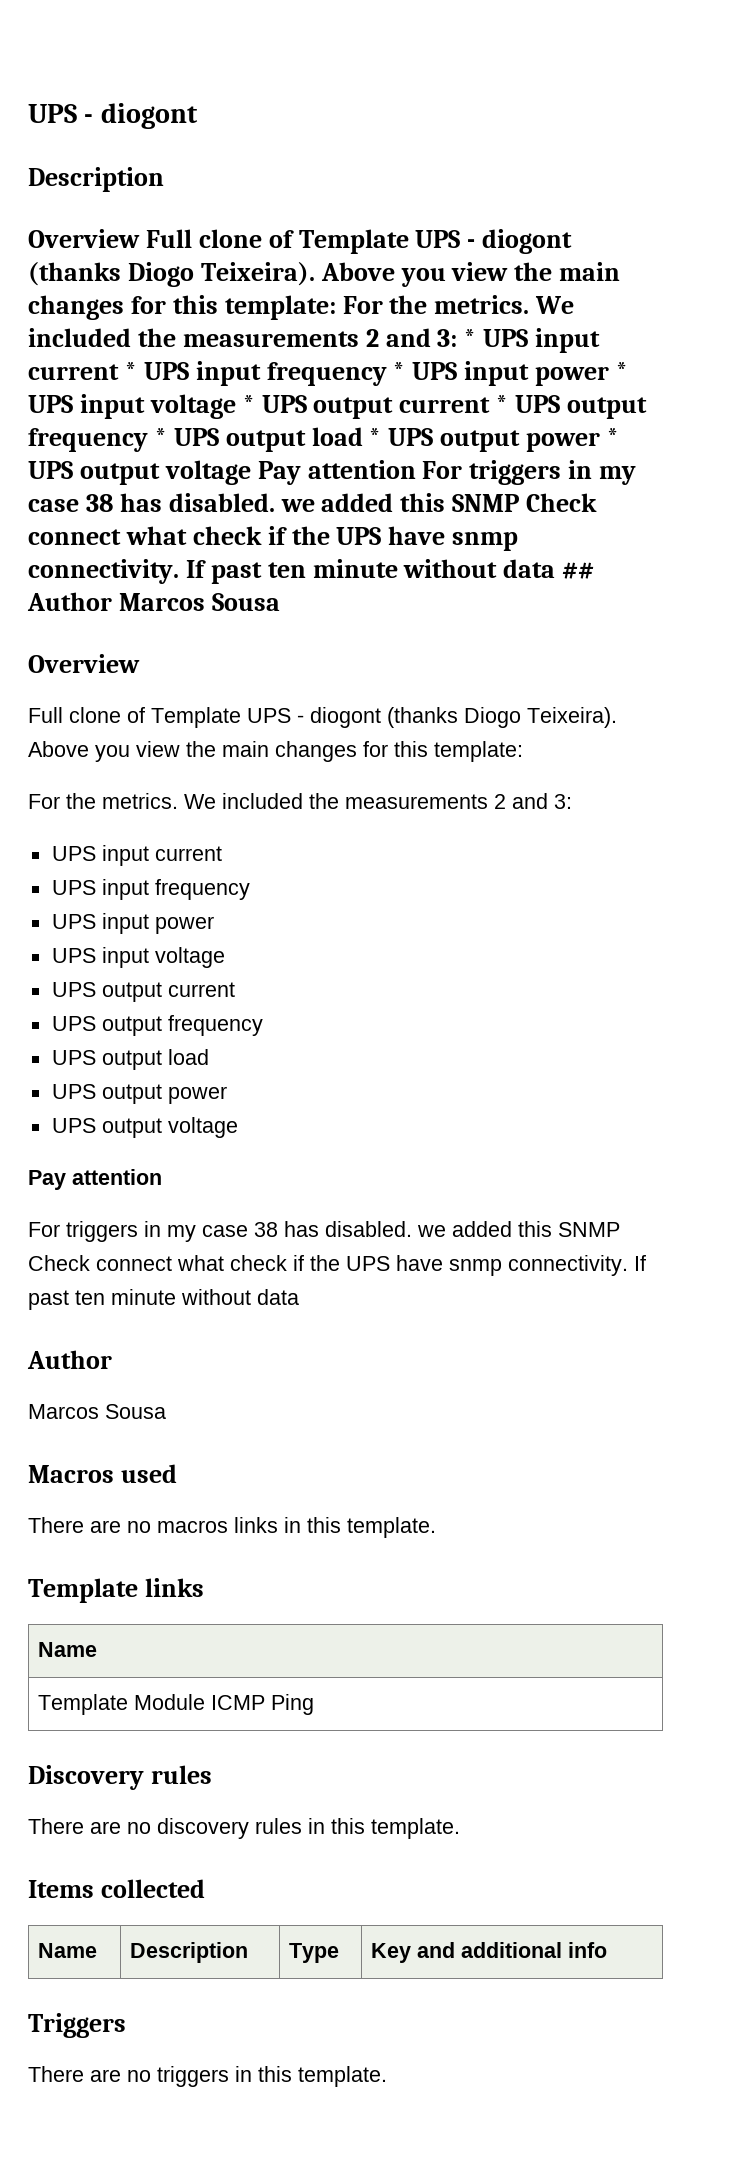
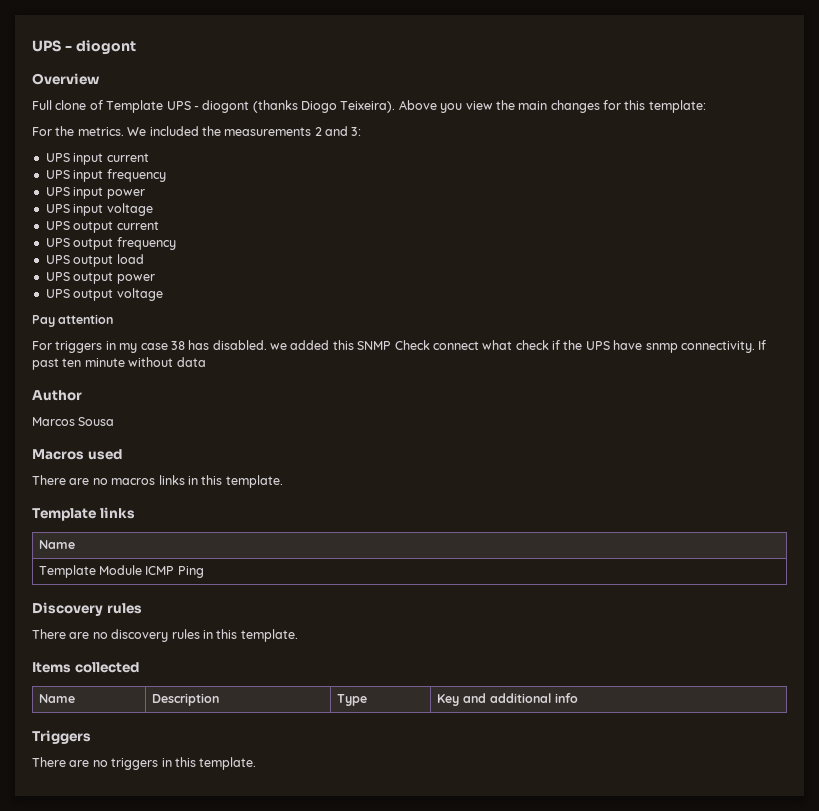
[28,103,198,129] [28,167,164,192] [28,229,573,254] [28,262,621,287] [28,295,575,320] [28,328,601,353] [28,361,628,386] [28,394,647,419] [28,427,619,452] [28,460,637,485] [28,493,598,512] [28,526,519,551] [28,559,595,584] [27,592,280,611] UPS - diogont // Description // Overview Full clone of Template UPS - diogont (thanks Diogo Teixeira). Above you view the main changes for this template: For the metrics. We included the measurements 2 and 3: * UPS input current * UPS input frequency * UPS input power * UPS input voltage * UPS output current * UPS output frequency * UPS output load * UPS output power * UPS output voltage Pay attention For triggers in my case 38 has disabled. we added this SNMP Check connect what check if the UPS have snmp connectivity. If past ten minute without data ## Author Marcos Sousa -> [32,40,136,55] UPS - diogont

